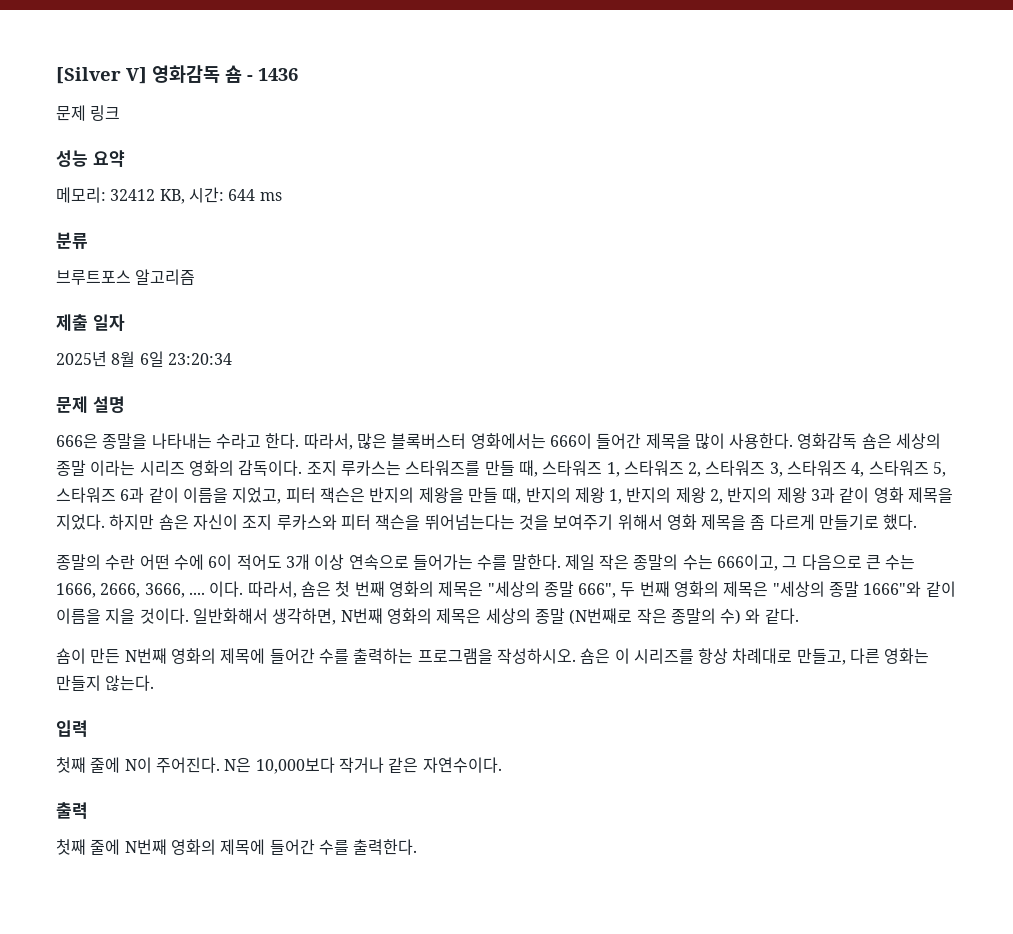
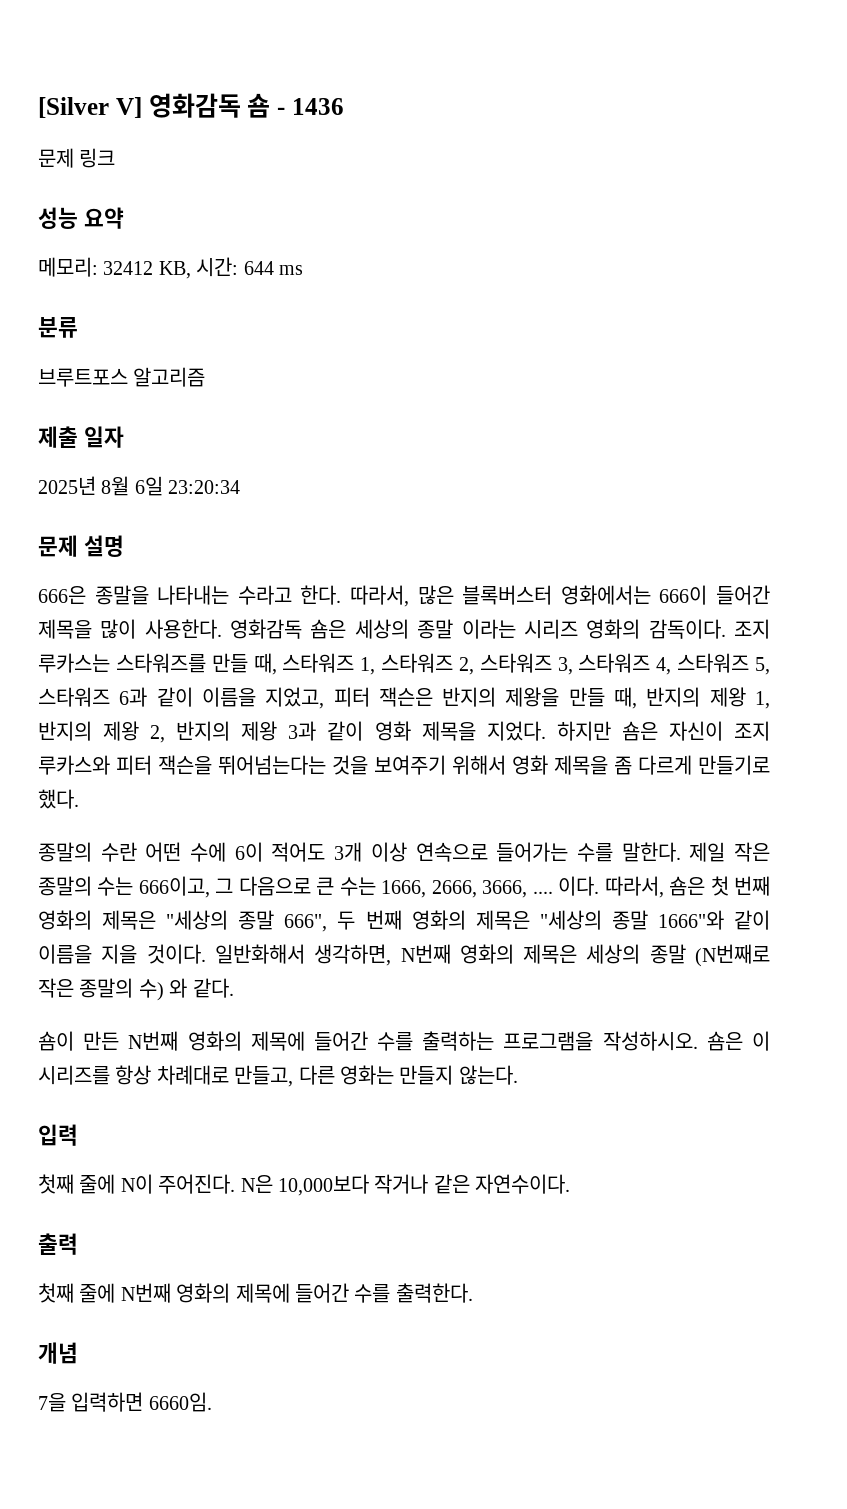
(418, 847) none -> [38,1342,78,1364] [38,1392,212,1412] // 개념 // 7을 입력하면 6660임.

